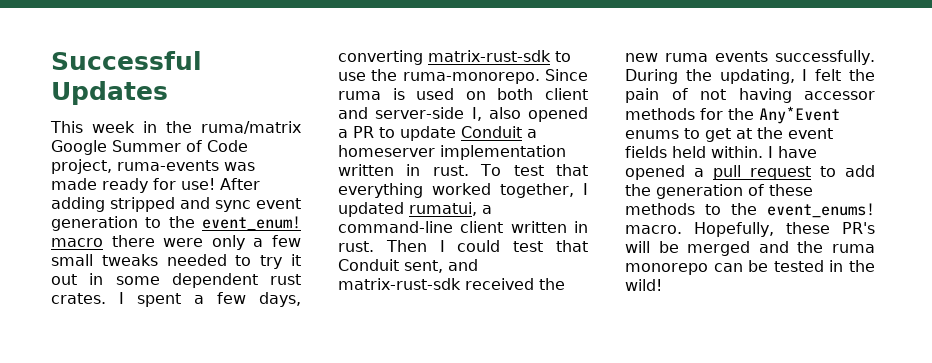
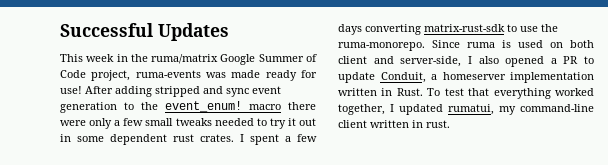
[259,292,301,307] days, -> [338,24,362,35] days
[375,107,482,121] server-side I, -> [400,56,472,67] server-side, I
[461,126,522,138] Conduit -> [380,72,426,83] Conduit,
[432,165,469,176] rust. -> [396,88,423,96] Rust.
[482,205,492,214] a -> [499,106,516,115] my
[385,240,588,252] [338,259,478,273] [338,278,565,290] [625,50,876,65] [625,69,875,84] [625,88,875,103] [625,106,840,124] [625,127,833,142] [625,146,817,158] [625,165,875,180] [625,184,813,199] [625,203,875,218] [625,222,875,237] [625,241,875,256] [625,260,875,275] [625,279,662,291] Then I could test that Conduit sent, and matrix-rust-sdk received the new ruma events successfully. During the updating, I felt the pain of not having accessor methods for the Any*Event enums to get at the event fields held within. I have opened a pull request to add the generation of these methods to the event_enums! macro. Hopefully, these PR's will be merged and the ruma monorepo can be tested in the wild! -> (450, 124) none

